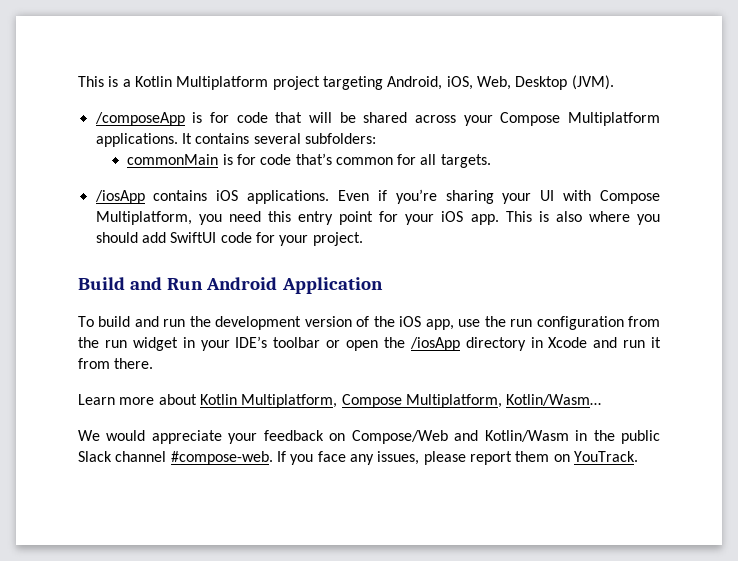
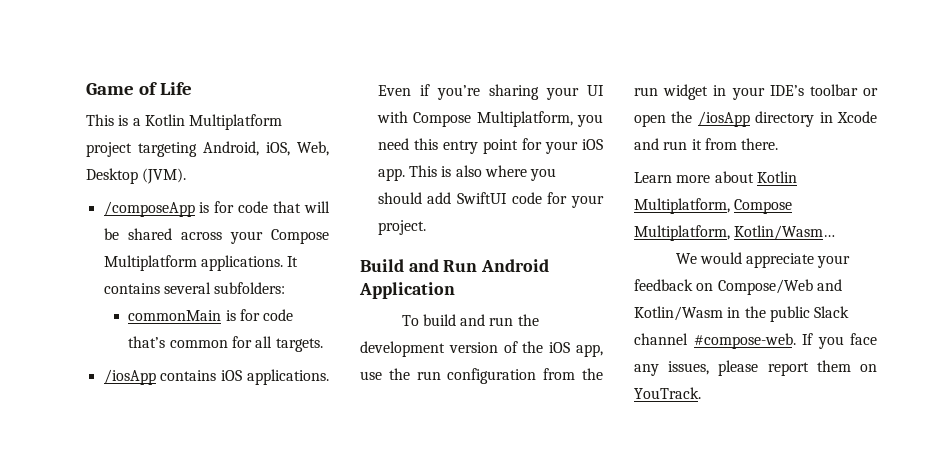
(78, 81) none -> [86,82,192,95] Game of Life //

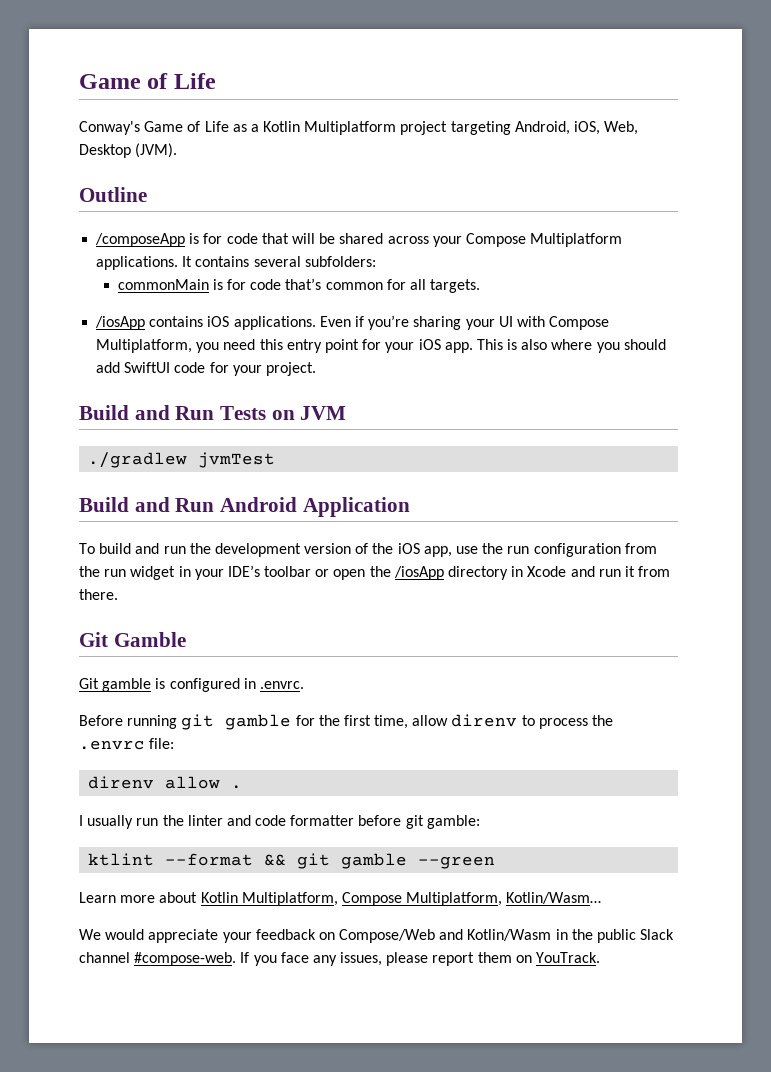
[86,114,129,126] This is -> [79,121,247,135] Conway's Game of Life as
(187, 176) none -> [79,187,147,202] // Outline
(426, 227) none -> [79,405,347,420] [88,452,276,468] // Build and Run Tests on JVM // ./gradlew jvmTest
(779, 144) none -> [79,632,186,647] [79,678,304,692] [79,714,614,730] [79,738,175,750] [88,776,243,789] [79,815,480,829] [88,853,496,869] // Git Gamble // Git gamble is configured in .envrc. // Before running git gamble for the first time, allow direnv to process the .envrc file: // direnv allow . // I usually run the linter and code formatter before git gamble: // ktlint --format && git gamble --green

